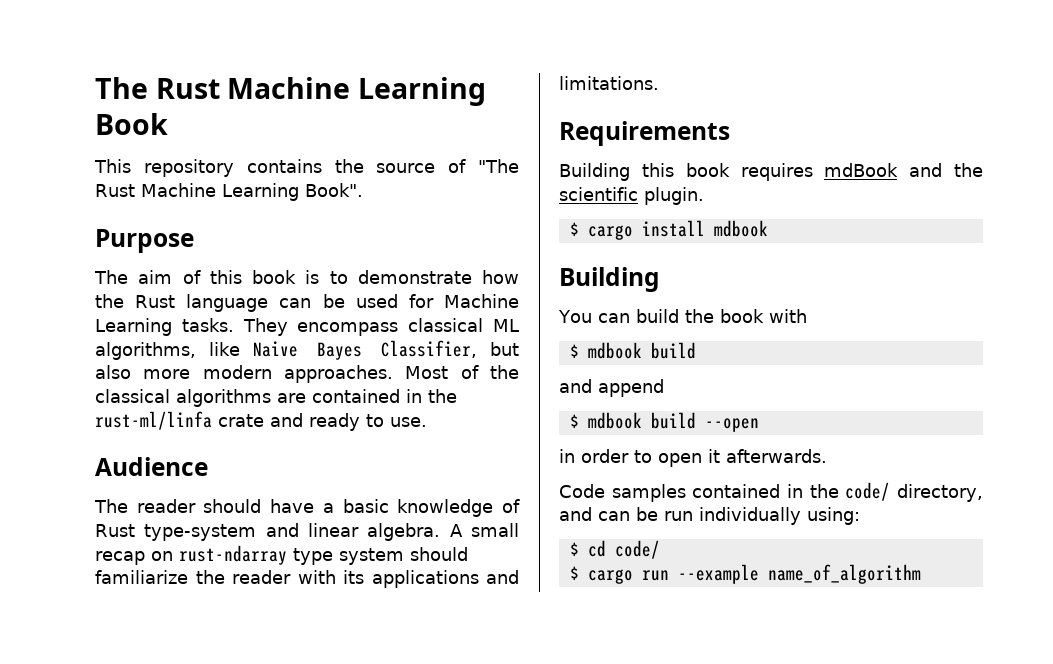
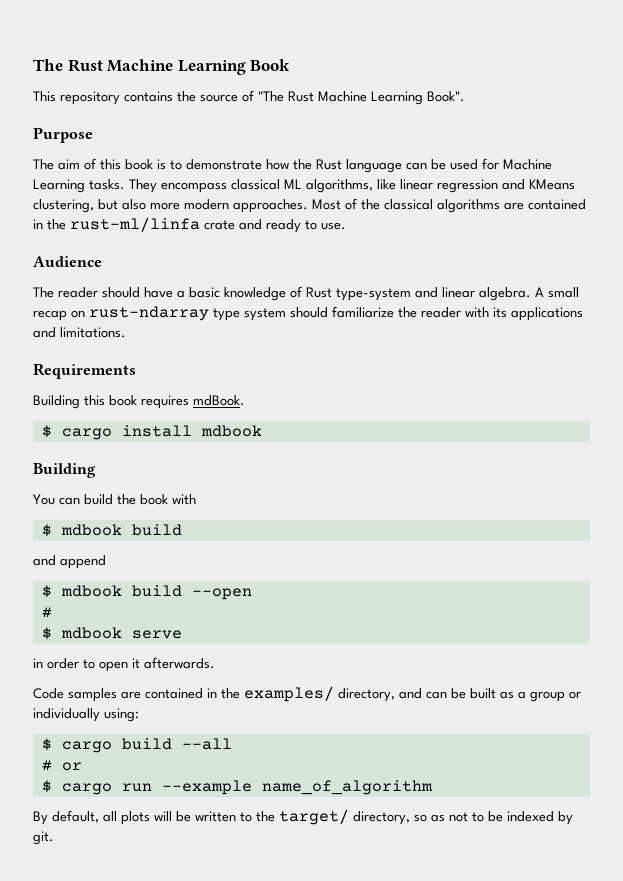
[252,340,478,360] Naive Bayes Classifier, -> [400,179,575,193] [33,199,94,213] linear regression and KMeans clustering,
[824,163,983,177] [559,187,704,205] mdBook and the scientific plugin. -> [193,395,245,406] mdBook.
(759, 425) none -> [41,607,52,618] [41,627,182,640] // # // $ mdbook serve
[692,482,891,501] contained in the code/ -> [121,686,334,702] are contained in the examples/
[664,507,860,525] [569,540,660,559] run individually using: // $ cd code/ -> [470,688,581,702] [33,708,139,722] [41,738,232,753] [41,760,82,771] built as a group or individually using: // $ cargo build --all // # or
(921, 574) none -> [33,809,573,825] [33,831,54,845] // By default, all plots will be written to the target/ directory, so as not to be indexed by git.

